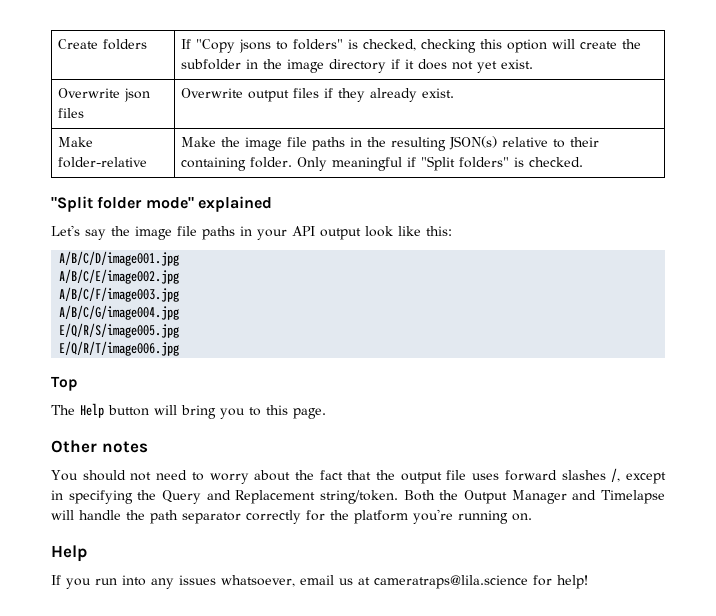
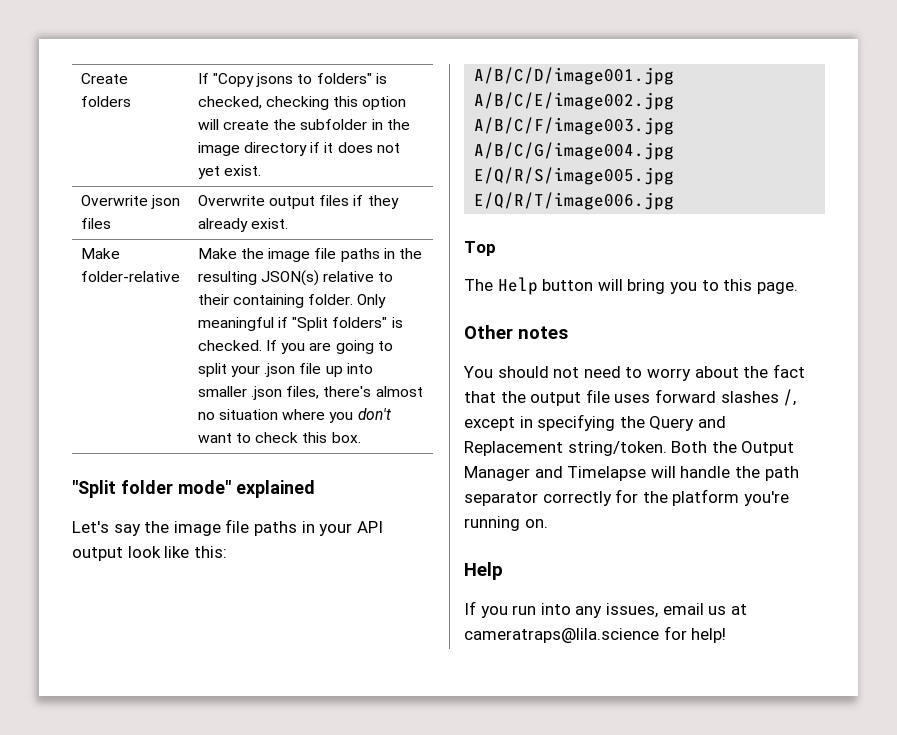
(583, 162) none -> [265,340,393,354] [197,363,373,377] [197,386,423,400] [197,408,391,423] [197,432,361,443] If you are going to split your .json file up into smaller .json files, there's almost no situation where you don't want to check this box.
[179,575,295,587] issues whatsoever, -> [605,603,658,618] issues,

